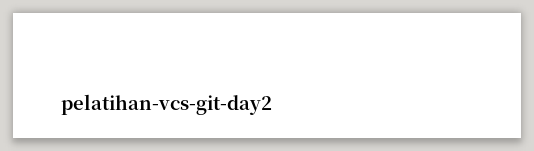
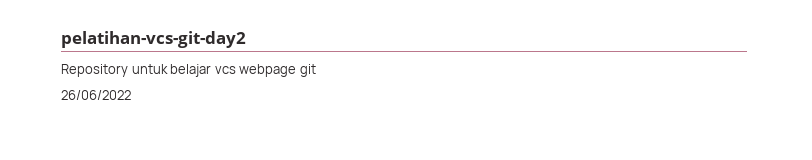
(272, 104) none -> [61,64,316,77] [61,90,131,100] // Repository untuk belajar vcs webpage git // 26/06/2022

